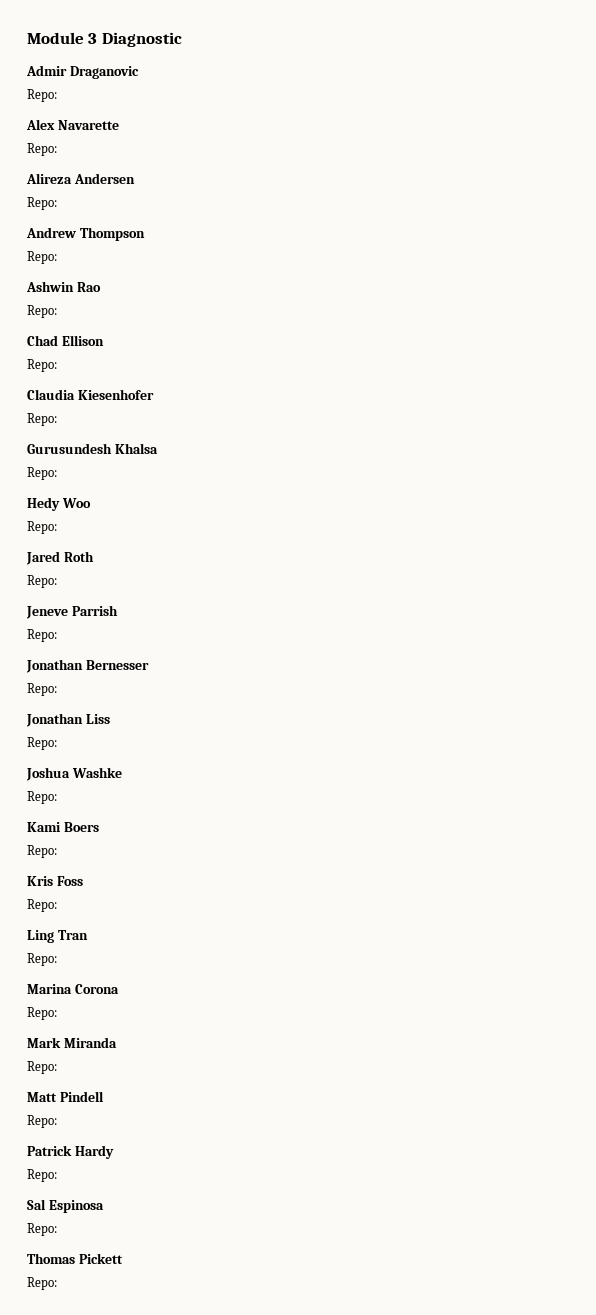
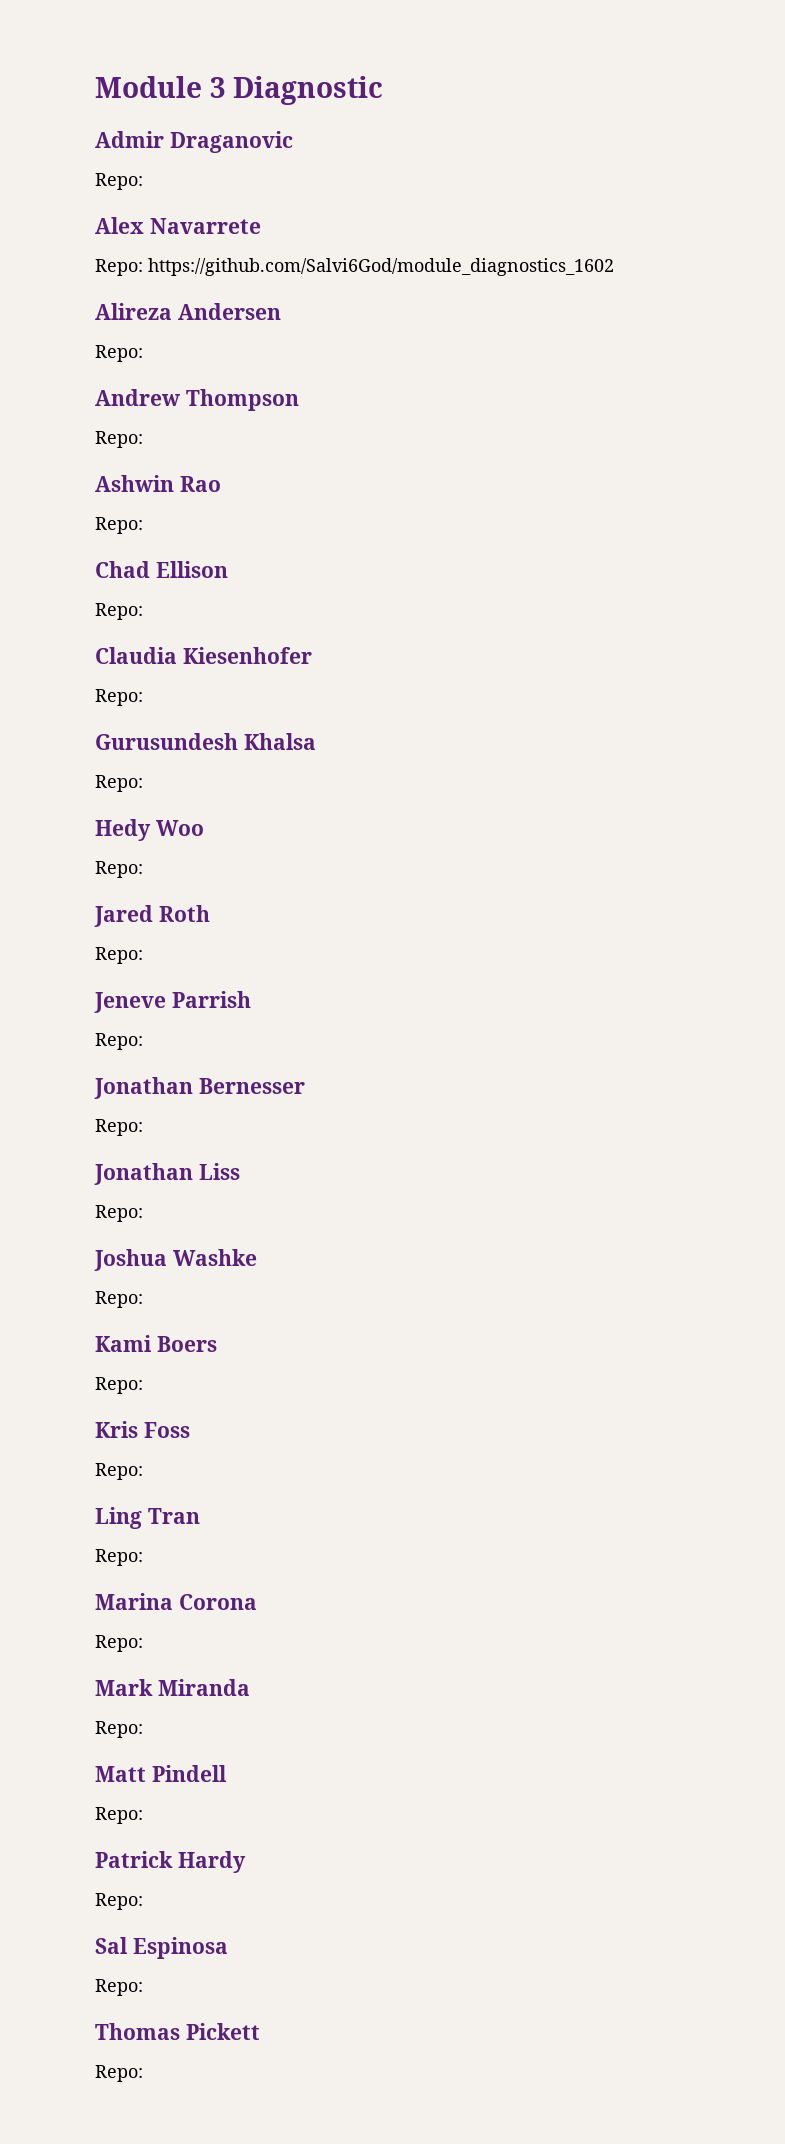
[57,120,119,130] [27,143,57,156] Navarette // Repo: -> [149,218,261,234] [95,258,614,276] Navarrete // Repo: https://github.com/Salvi6God/module_diagnostics_1602

